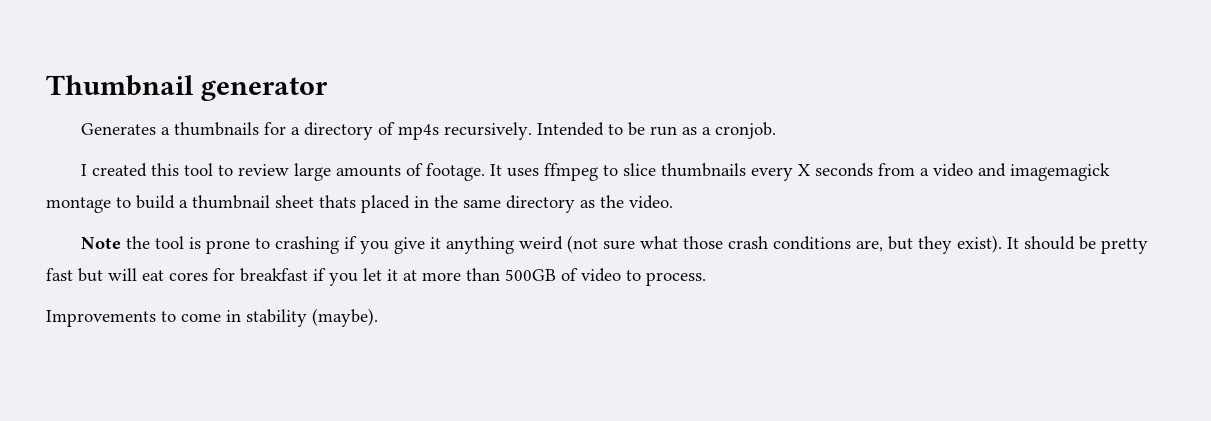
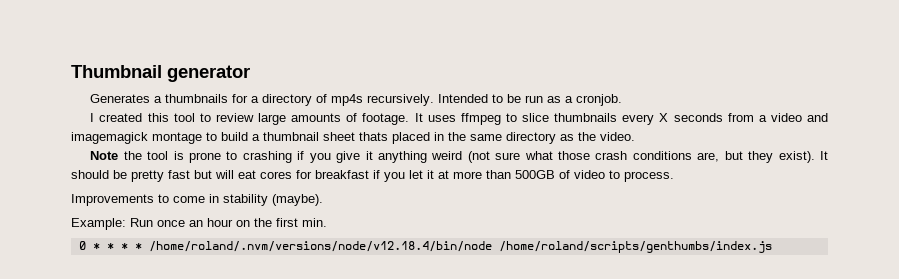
(378, 317) none -> [71,218,327,230] [78,241,772,253] // Example: Run once an hour on the first min. // 0 * * * * /home/roland/.nvm/versions/node/v12.18.4/bin/node /home/roland/scripts/genthumbs/index.js

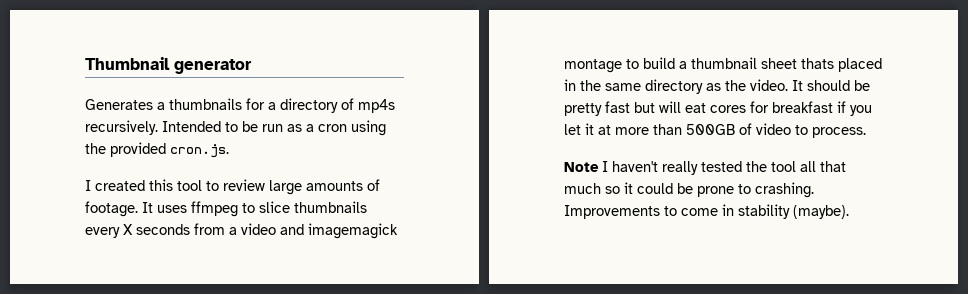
[576,94,623,106] cronjob. -> [318,120,386,136] [85,142,229,158] cron using the provided cron.js.
[90,151,815,163] // Note the tool is prone to crashing if you give it anything weird (not sure what those crash conditions are, but they exist). -> (788, 85) none
(674, 176) none -> [564,161,846,175] [564,182,814,198] Note I haven't really tested the tool all that much so it could be prone to crashing.
[71,218,327,230] [78,241,772,253] // Example: Run once an hour on the first min. // 0 * * * * /home/roland/.nvm/versions/node/v12.18.4/bin/node /home/roland/scripts/genthumbs/index.js -> (849, 212) none

